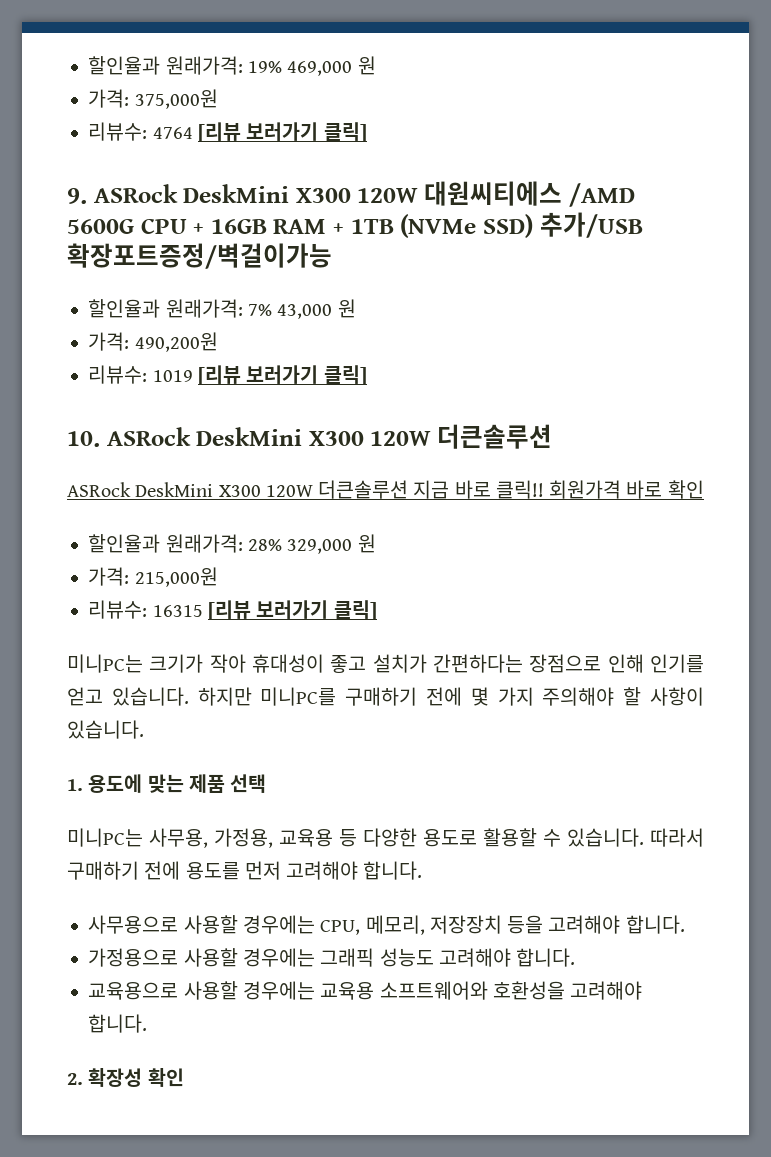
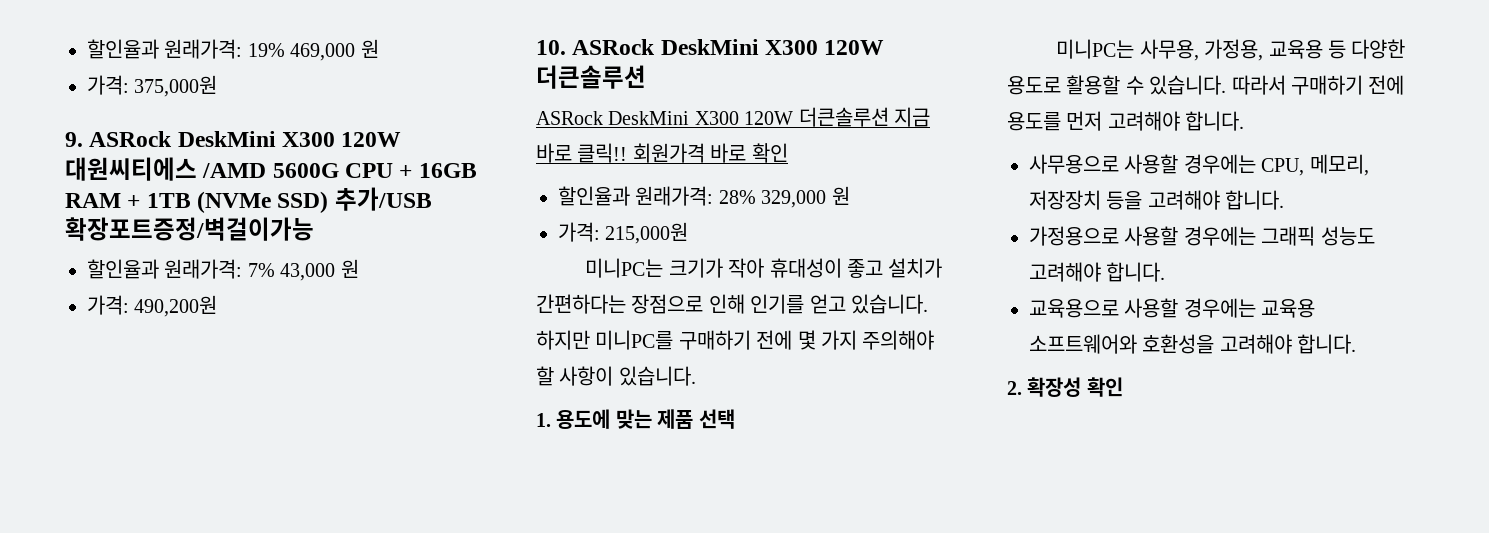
[88,122,367,142] // 리뷰수: 4764 [리뷰 보러가기 클릭] -> (218, 86) none
[88,365,367,385] // 리뷰수: 1019 [리뷰 보러가기 클릭] -> (218, 306) none
[88,600,377,620] // 리뷰수: 16315 [리뷰 보러가기 클릭] -> (689, 233) none

